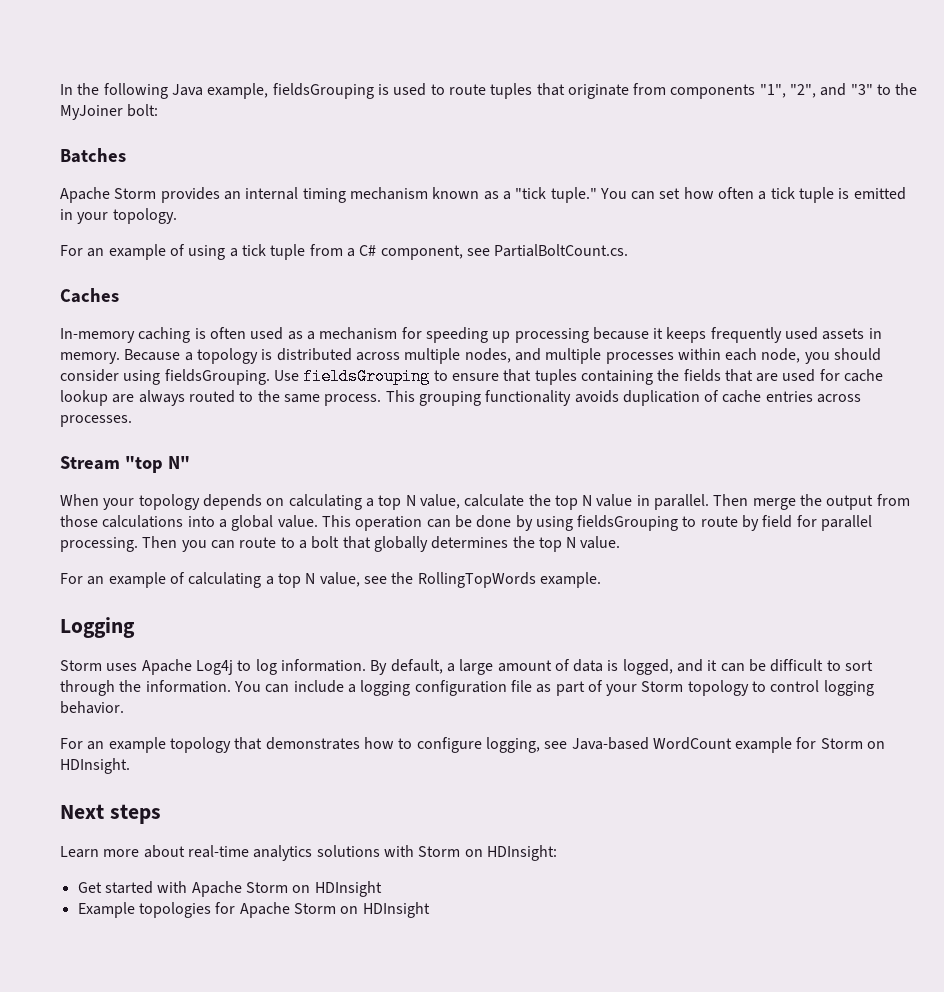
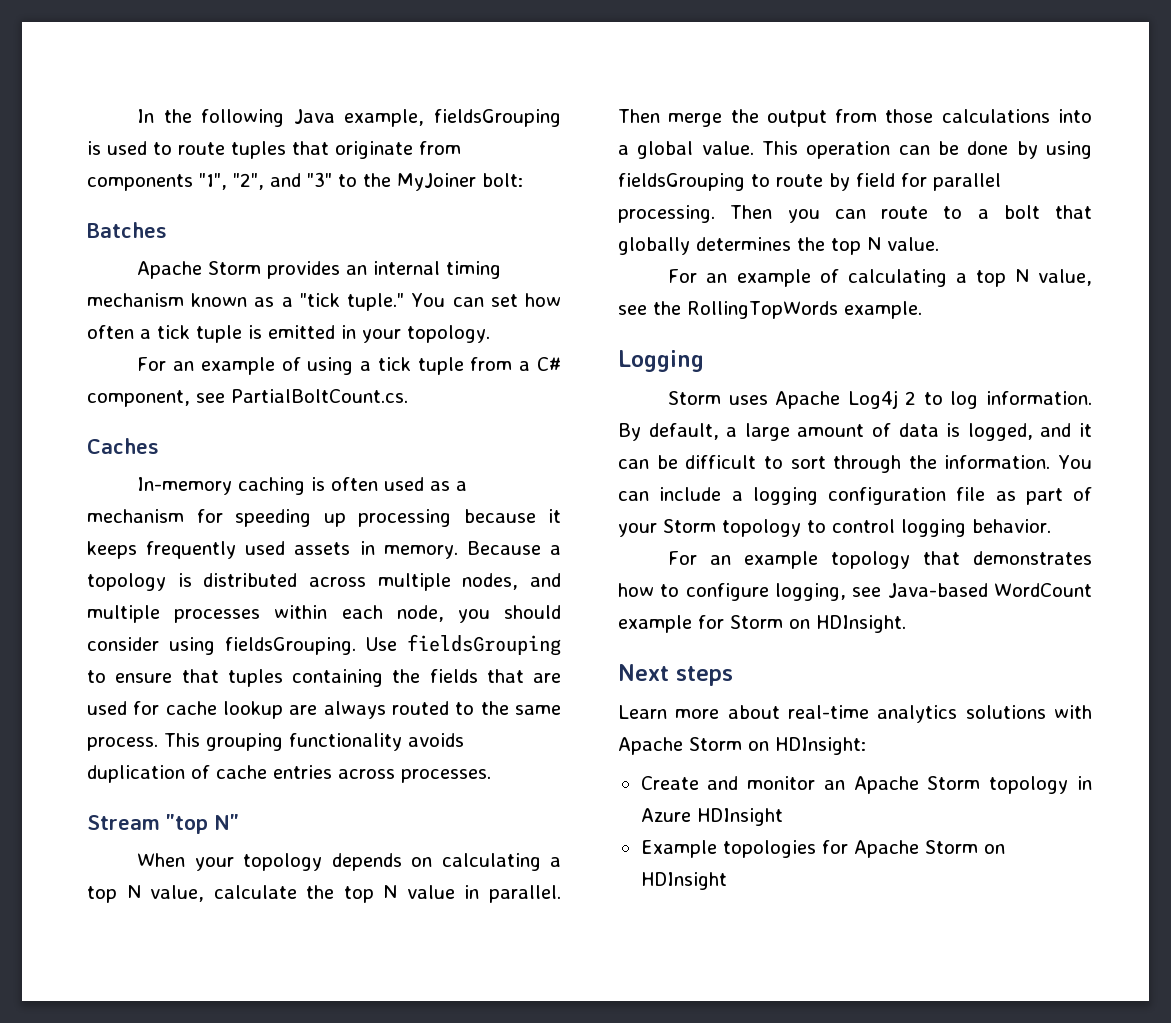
(233, 667) none -> [905,391,917,405] 2
(414, 851) none -> [618,737,683,755] Apache
[77,881,311,897] Get started with Apache Storm on -> [640,776,1092,794] [640,808,691,822] Create and monitor an Apache Storm topology in Azure

